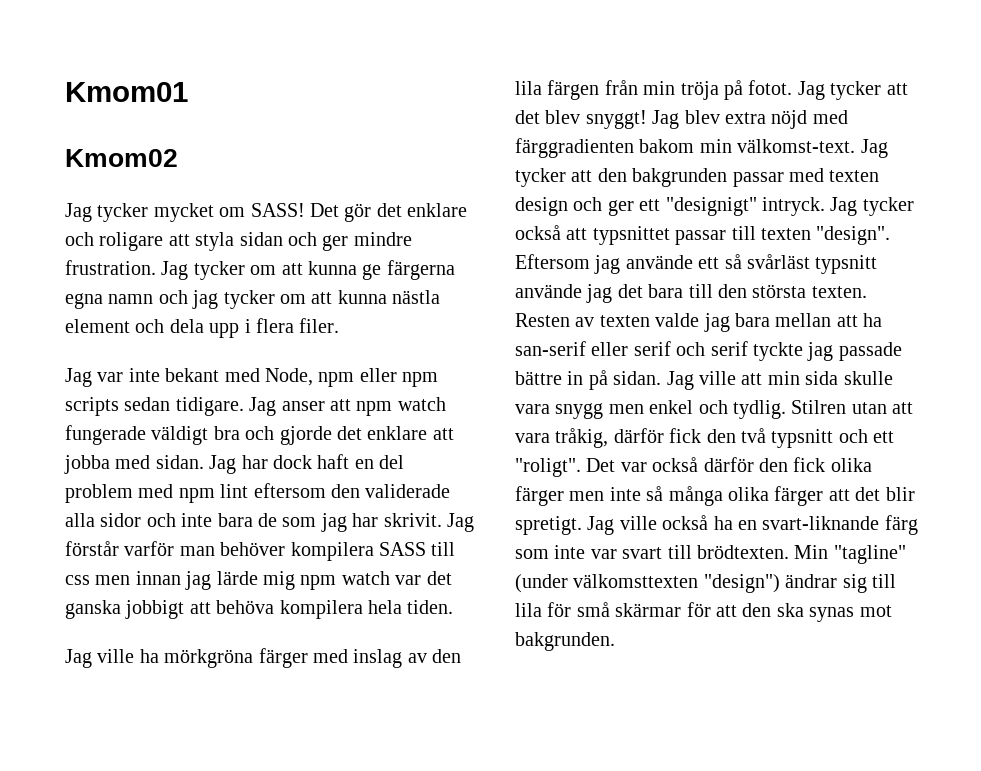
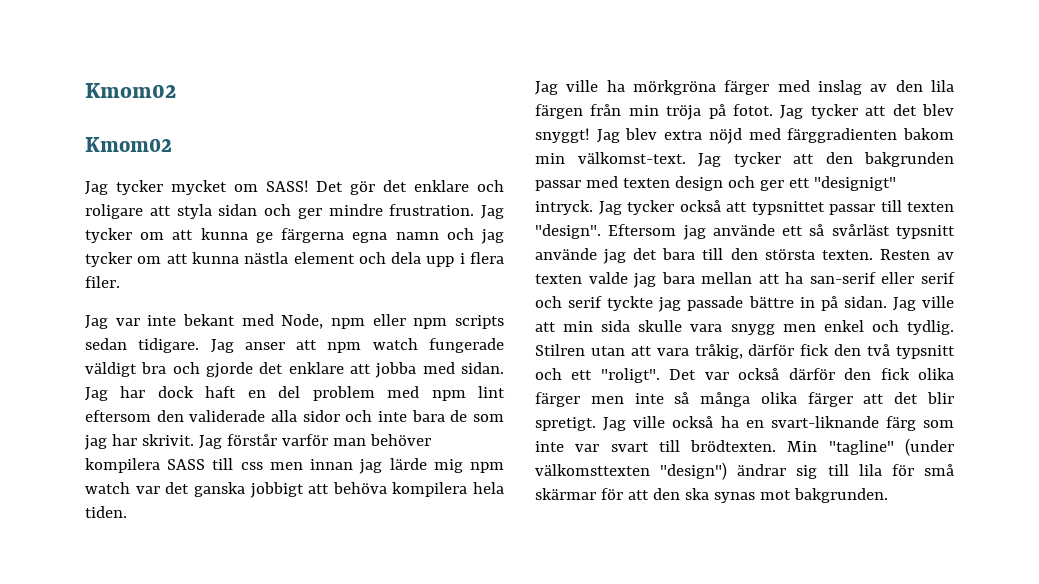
[65,82,188,102] Kmom01 -> [85,83,176,98] Kmom02

